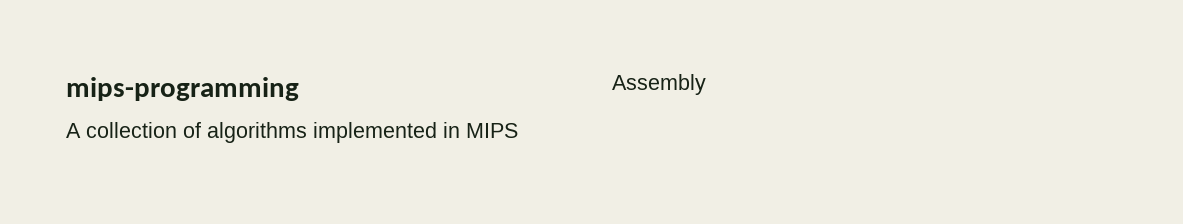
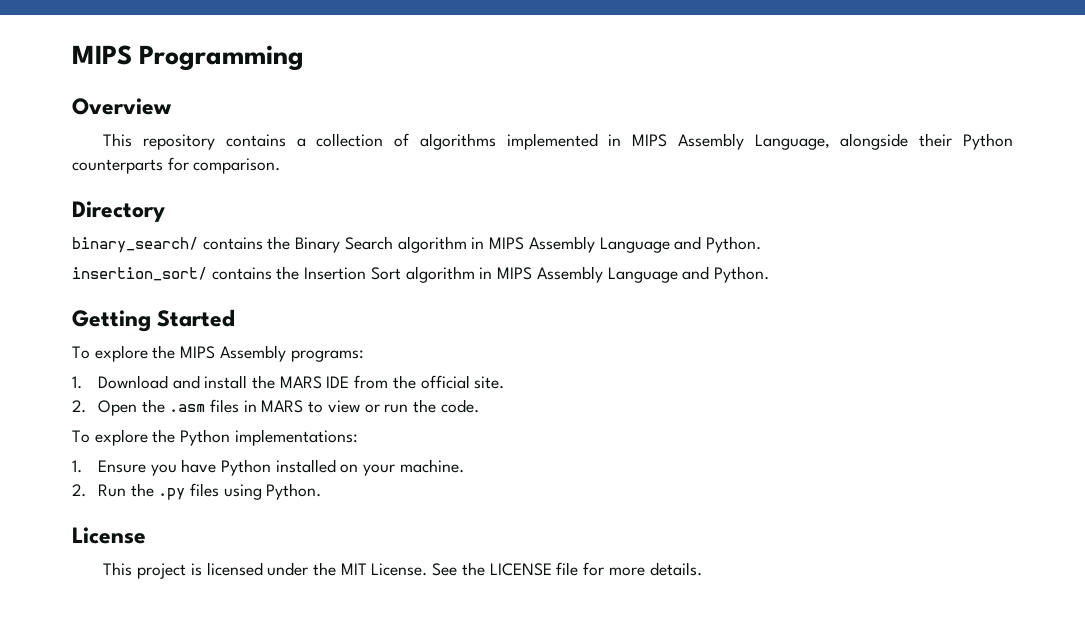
[66,77,299,101] [66,123,81,138] mips-programming // A -> [72,45,305,71] [72,98,172,115] [103,133,306,150] MIPS Programming // Overview // This repository contains a
(706, 84) none -> [754,133,1014,150] [72,157,281,174] [72,201,165,222] [72,236,761,253] [72,266,769,283] [72,309,236,332] [72,345,364,362] [72,375,505,389] [72,399,479,416] [72,429,358,446] [72,459,464,476] [72,483,322,500] [72,527,146,544] [103,562,702,579] Language, alongside their Python counterparts for comparison. // Directory // binary_search/ contains the Binary Search algorithm in MIPS Assembly Language and Python. // insertion_sort/ contains the Insertion Sort algorithm in MIPS Assembly Language and Python. // Getting Started // To explore the MIPS Assembly programs: // 1. Download and install the MARS IDE from the official site. // 2. Open the .asm files in MARS to view or run the code. // To explore the Python implementations: // 1. Ensure you have Python installed on your machine. // 2. Run the .py files using Python. // License // This project is licensed under the MIT License. See the LICENSE file for more details.

